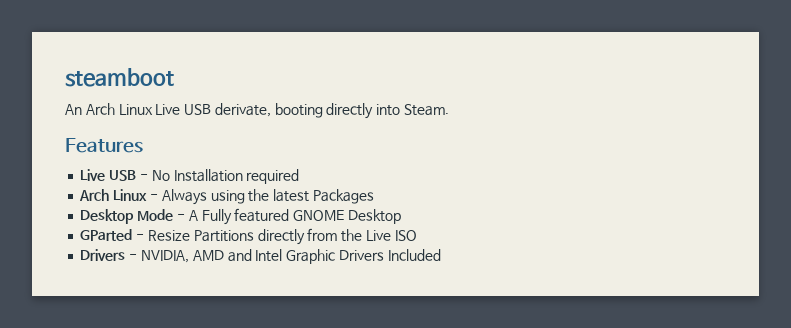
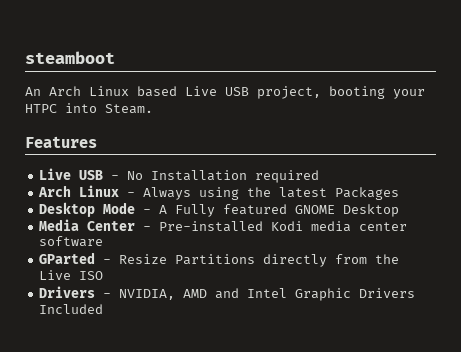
[155,103,374,119] Live USB derivate, booting directly -> [137,86,425,99] [25,104,57,113] based Live USB project, booting your HTPC
(401, 216) none -> [39,219,408,232] [39,236,104,247] // Media Center - Pre-installed Kodi media center software

